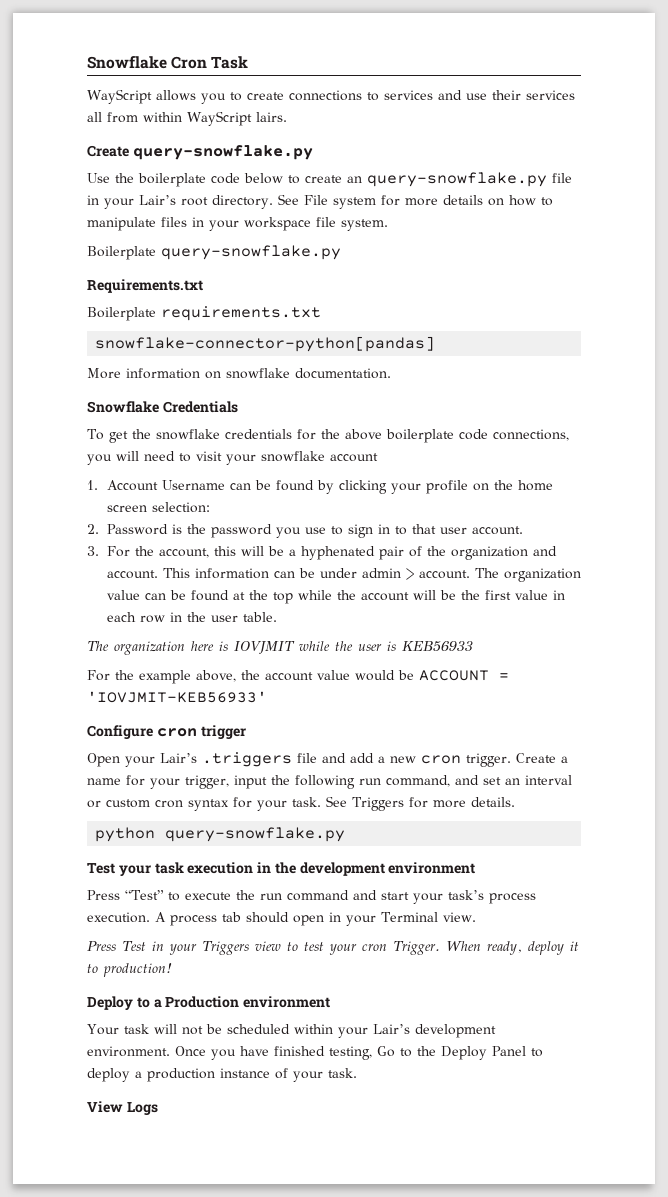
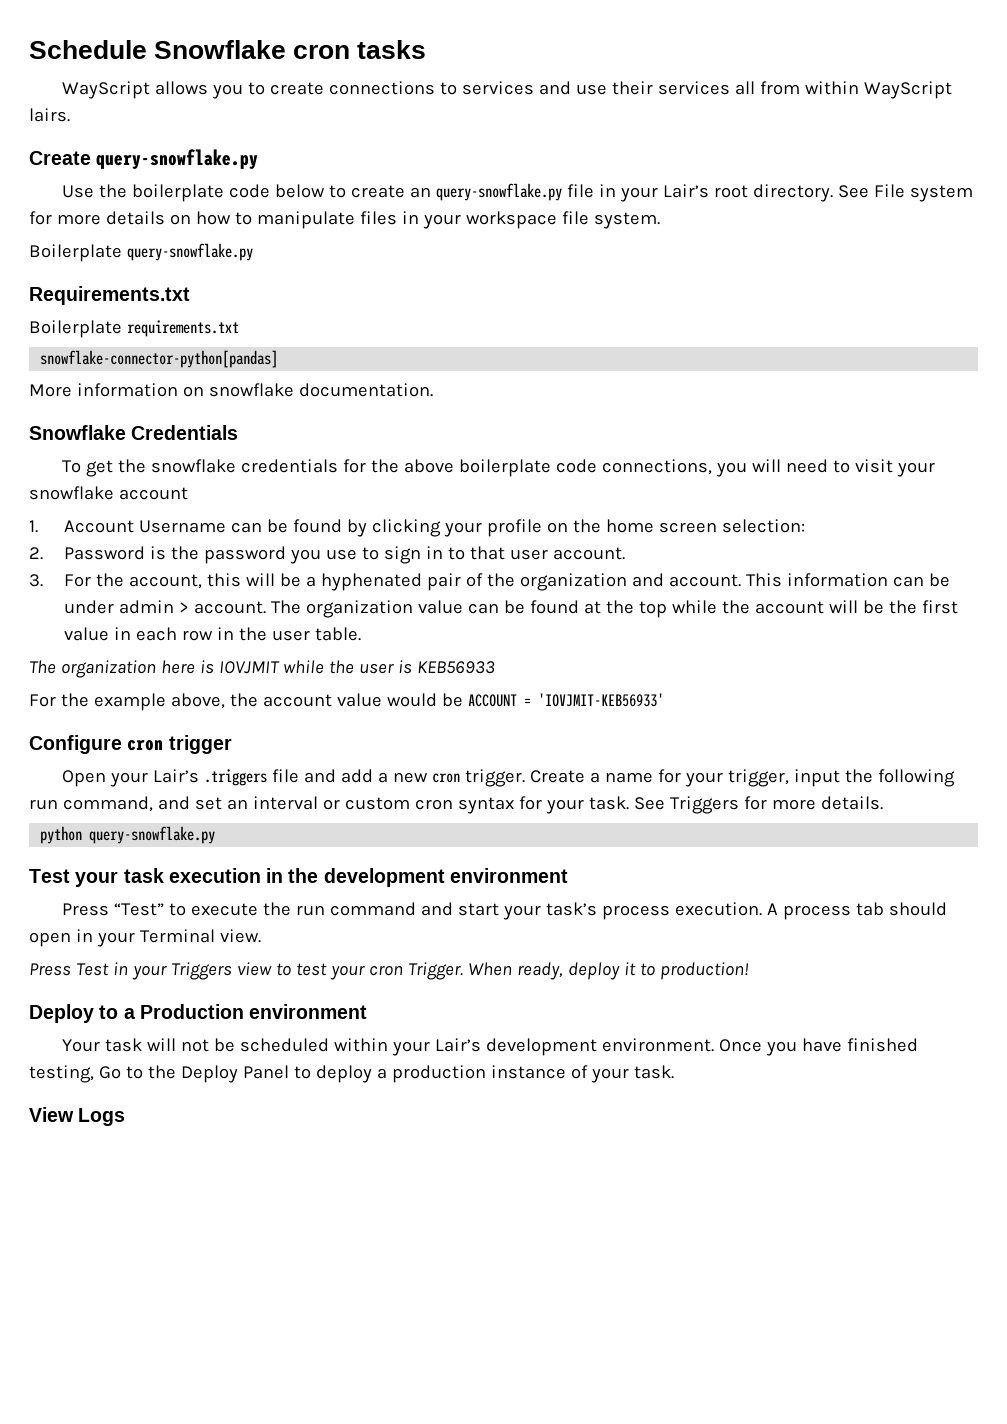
[87,56,249,69] Snowflake Cron Task -> [29,40,427,59] Schedule Snowflake cron tasks

